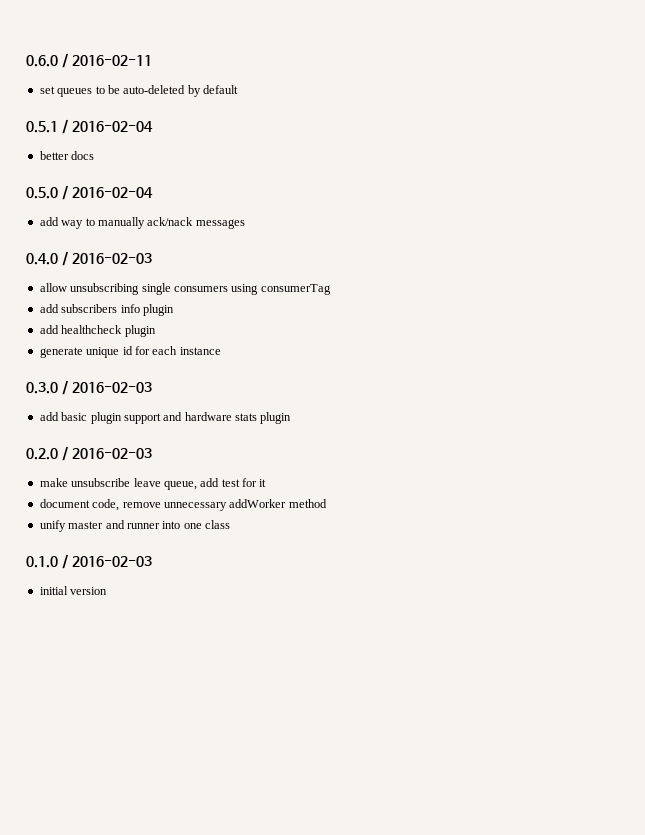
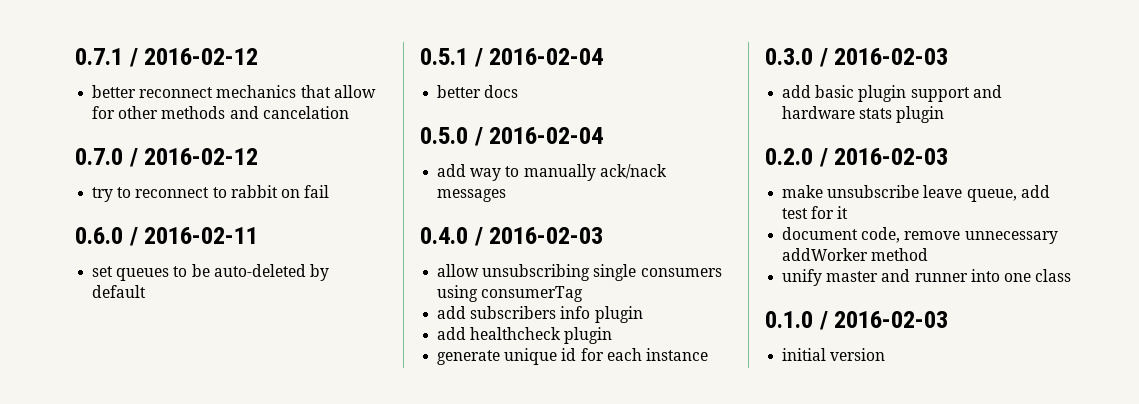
(26, 61) none -> [75,48,259,67] [92,85,376,98] [92,106,349,119] [75,148,259,167] [92,185,330,202] 0.7.1 / 2016-02-12 // better reconnect mechanics that allow for other methods and cancelation // 0.7.0 / 2016-02-12 // try to reconnect to rabbit on fail //

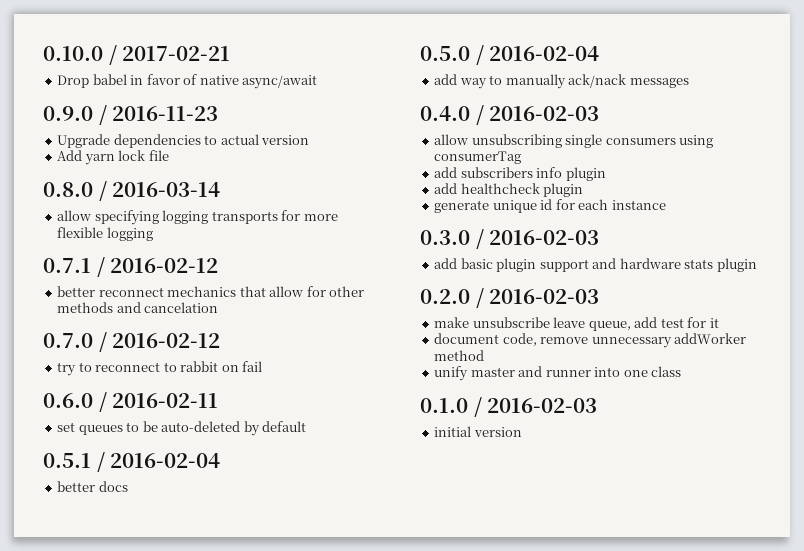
(75, 56) none -> [43,45,231,65] [57,74,318,89] [43,105,219,125] [57,134,310,148] [57,150,169,165] [43,181,221,201] [57,210,338,225] [57,227,153,241] 0.10.0 / 2017-02-21 // Drop babel in favor of native async/await // 0.9.0 / 2016-11-23 // Upgrade dependencies to actual version // Add yarn lock file // 0.8.0 / 2016-03-14 // allow specifying logging transports for more flexible logging //

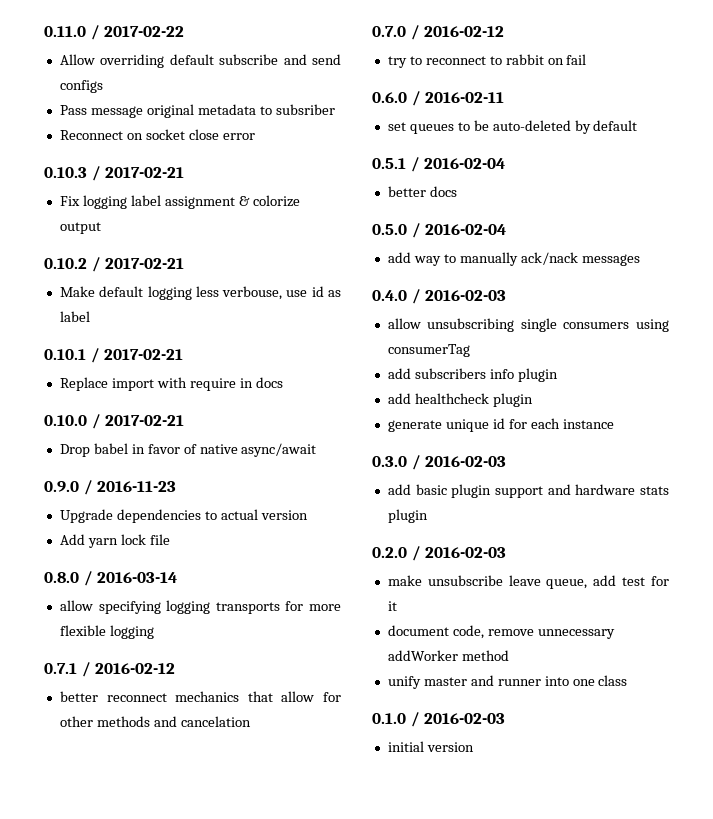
(43, 53) none -> [44,25,185,40] [59,54,342,68] [59,80,103,93] [59,104,335,118] [59,129,255,140] [44,166,185,181] [59,195,300,209] [59,222,101,234] [44,257,185,272] [59,286,341,300] [59,311,90,322] [44,348,184,363] [59,377,283,391] 0.11.0 / 2017-02-22 // Allow overriding default subscribe and send configs // Pass message original metadata to subsriber // Reconnect on socket close error // 0.10.3 / 2017-02-21 // Fix logging label assignment & colorize output // 0.10.2 / 2017-02-21 // Make default logging less verbouse, use id as label // 0.10.1 / 2017-02-21 // Replace import with require in docs //

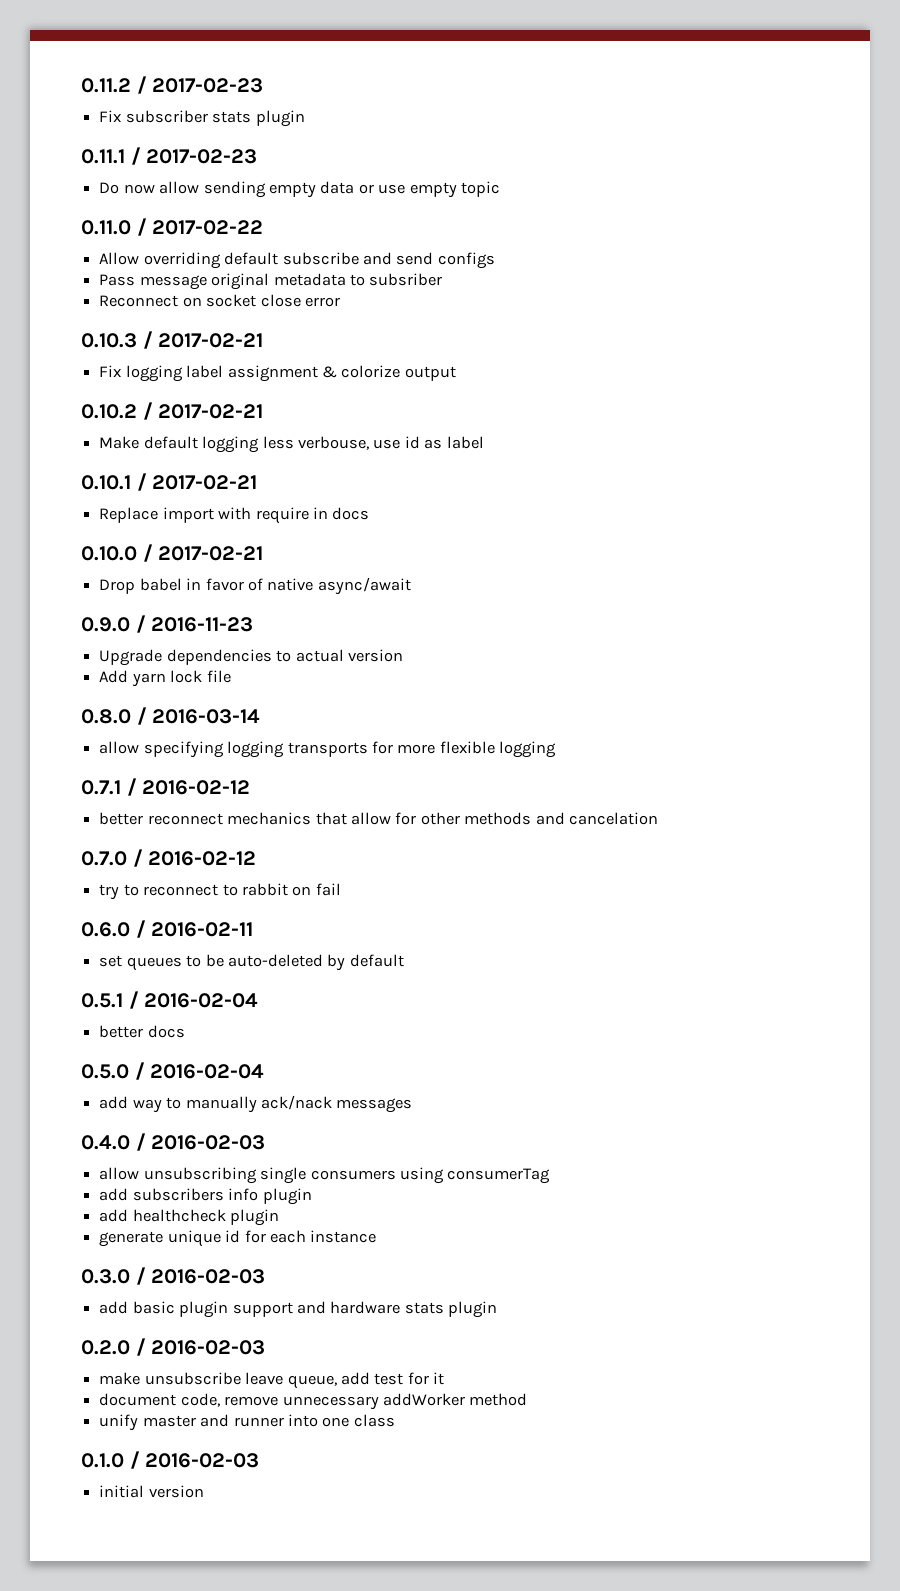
(44, 31) none -> [81,76,264,94] [99,110,305,127] [81,147,258,165] [99,181,501,198] 0.11.2 / 2017-02-23 // Fix subscriber stats plugin // 0.11.1 / 2017-02-23 // Do now allow sending empty data or use empty topic //

